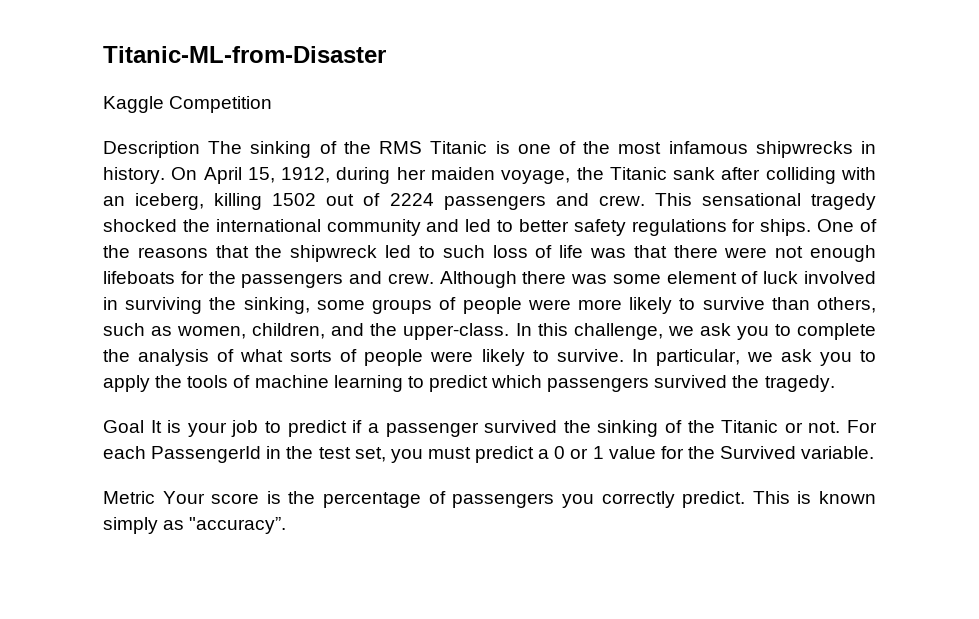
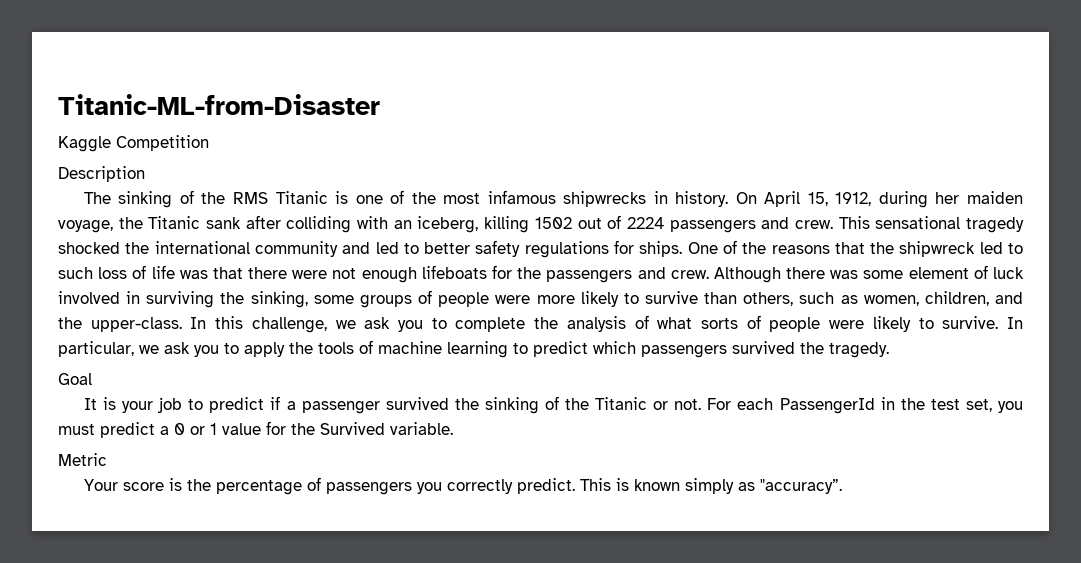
(200, 149) none -> (145, 174) //
(144, 426) none -> (92, 379) //
(155, 497) none -> (107, 459) //

